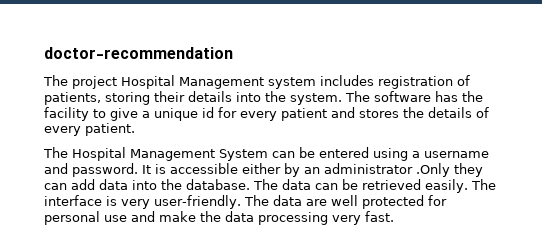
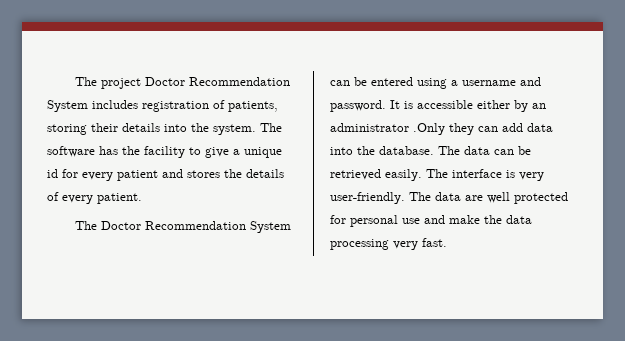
[44,47,233,59] doctor-recommendation // -> (74, 81) none
[121,75,316,89] Hospital Management system -> [144,77,290,86] [47,100,88,112] Doctor Recommendation System
[72,147,215,161] Hospital Management -> [100,221,246,230] Doctor Recommendation

